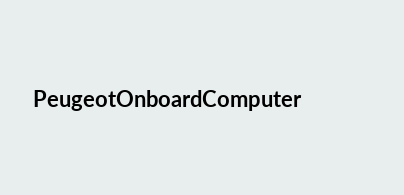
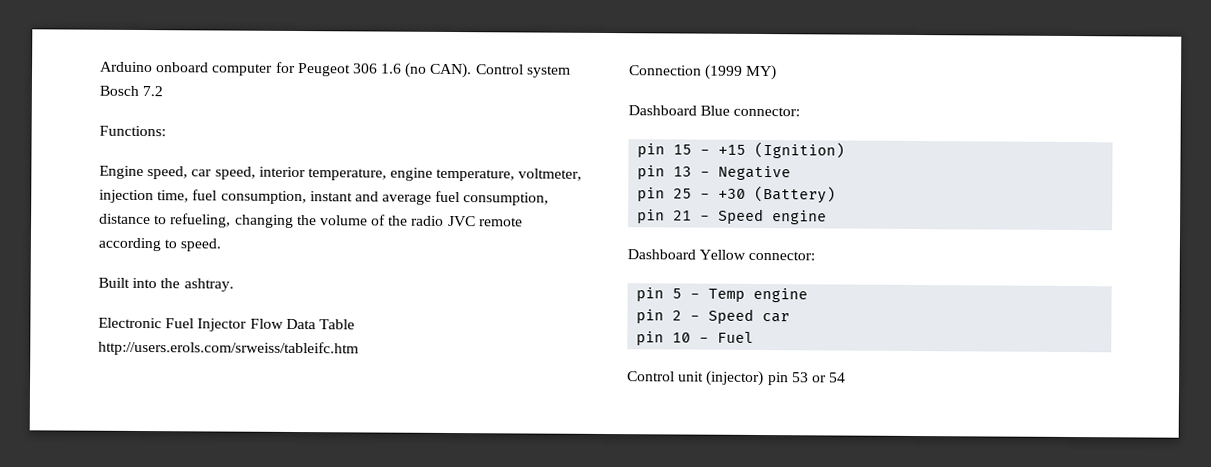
[33,90,302,111] PeugeotOnboardComputer -> [100,61,571,79] [99,85,164,97] [99,125,166,137] [99,165,583,182] [99,189,550,206] [99,213,523,228] [98,237,222,252] [98,277,234,292] [98,317,355,332] [98,340,359,357] [629,64,778,81] [628,105,801,117] [637,141,846,159] [637,165,792,181] [637,185,837,204] [637,208,828,225] [627,249,816,261] [636,287,809,303] [636,308,791,324] [636,331,755,346] [627,370,847,387] Arduino onboard computer for Peugeot 306 1.6 (no CAN). Control system Bosch 7.2 // Functions: // Engine speed, car speed, interior temperature, engine temperature, voltmeter, injection time, fuel consumption, instant and average fuel consumption, distance to refueling, changing the volume of the radio JVC remote according to speed. // Built into the ashtray. // Electronic Fuel Injector Flow Data Table http://users.erols.com/srweiss/tableifc.htm // Connection (1999 MY) // Dashboard Blue connector: // pin 15 - +15 (Ignition) // pin 13 - Negative // pin 25 - +30 (Battery) // pin 21 - Speed engine // Dashboard Yellow connector: // pin 5 - Temp engine // pin 2 - Speed car // pin 10 - Fuel // Сontrol unit (injector) pin 53 or 54

